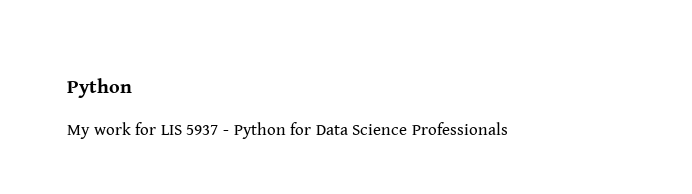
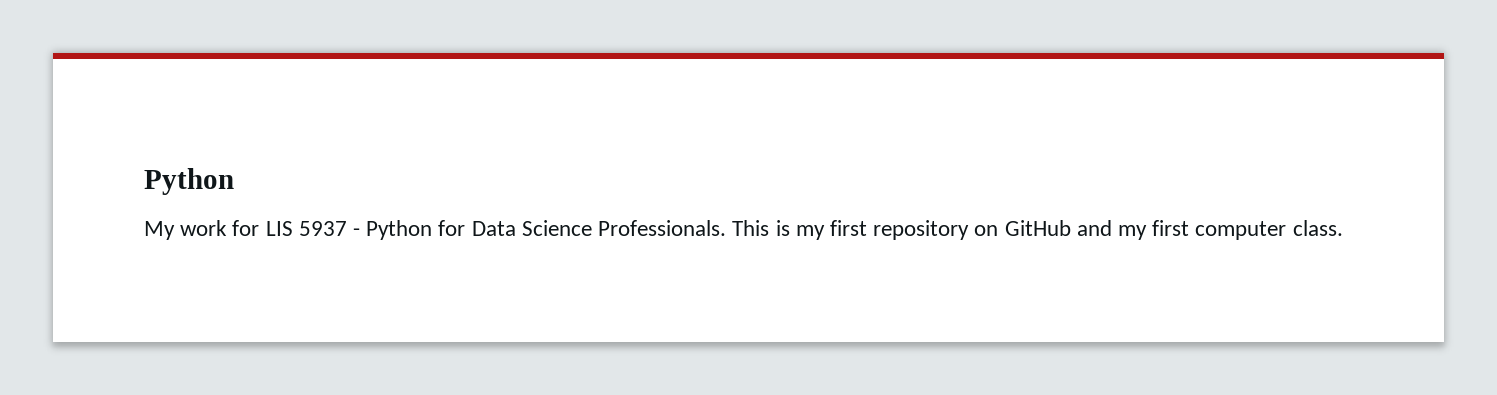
[411,122,508,135] Professionals -> [598,220,1343,240] Professionals. This is my first repository on GitHub and my first computer class.

